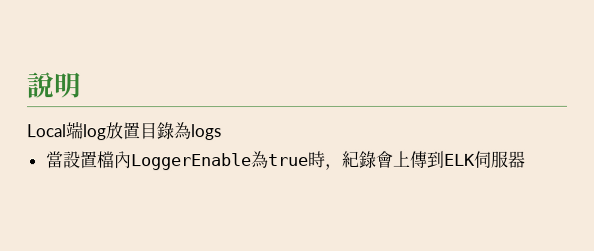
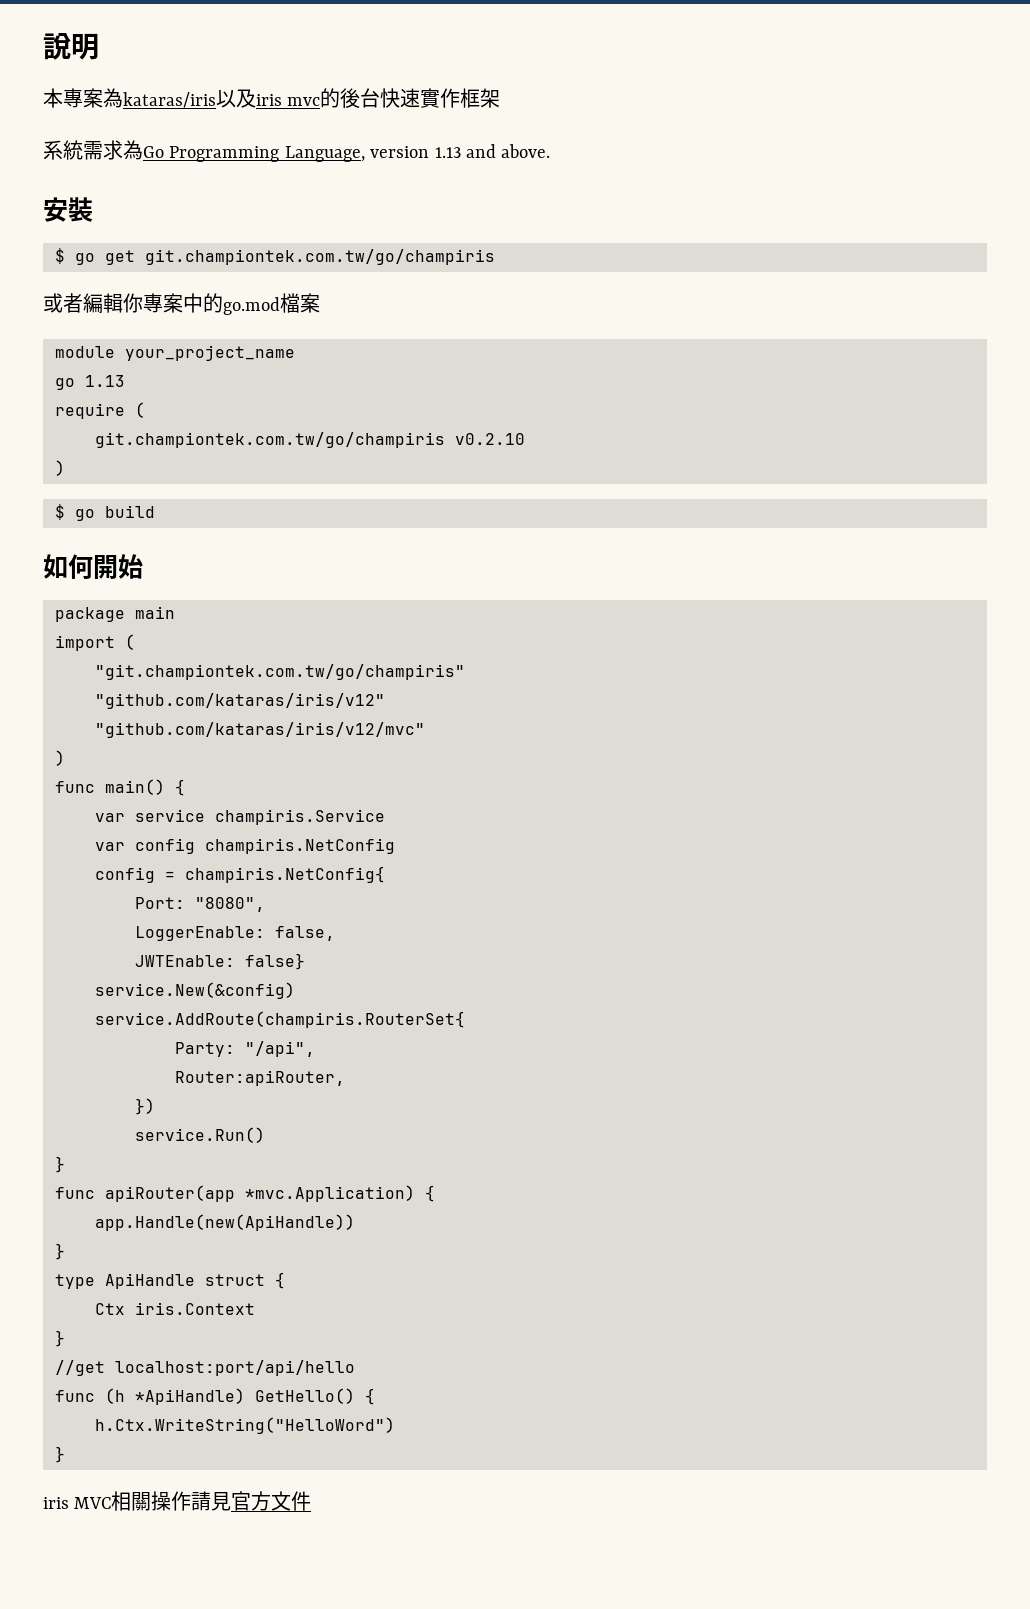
[26,121,222,141] [45,150,526,171] Local端log放置目錄為logs // 當設置檔內LoggerEnable為true時，紀錄會上傳到ELK伺服器 -> [43,88,501,108] [43,140,551,162] [43,197,93,222] [55,248,495,265] [43,293,320,315] [55,345,295,361] [55,375,125,390] [55,402,145,419] [95,432,525,448] [55,460,65,476] [55,504,155,521] [43,554,143,579] [55,606,175,622] [55,634,135,651] [95,664,465,680] [95,693,385,709] [95,722,425,738] [55,750,65,766] [55,779,185,796] [95,809,385,825] [95,838,395,854] [95,866,385,883] [135,897,265,912] [135,926,335,941] [135,953,305,970] [95,982,295,999] [95,1011,465,1028] [175,1041,315,1057] [175,1070,345,1086] [135,1098,155,1115] [135,1127,265,1143] [55,1156,65,1173] [55,1185,435,1202] [95,1214,355,1231] [55,1243,65,1260] [55,1272,285,1289] [95,1302,255,1315] [55,1330,65,1347] [55,1360,355,1376] [55,1388,375,1405] [95,1417,395,1434] [55,1446,65,1463] [43,1491,312,1511] 本專案為kataras/iris以及iris mvc的後台快速實作框架 // 系統需求為Go Programming Language, version 1.13 and above. // 安裝 // $ go get git.championtek.com.tw/go/champiris // 或者編輯你專案中的go.mod檔案 // module your_project_name // go 1.13 // require ( // git.championtek.com.tw/go/champiris v0.2.10 // ) // $ go build // 如何開始 // package main // import ( // "git.championtek.com.tw/go/champiris" // "github.com/kataras/iris/v12" // "github.com/kataras/iris/v12/mvc" // ) // func main() { // var service champiris.Service // var config champiris.NetConfig // config = champiris.NetConfig{ // Port: "8080", // LoggerEnable: false, // JWTEnable: false} // service.New(&config) // service.AddRoute(champiris.RouterSet{ // Party: "/api", // Router:apiRouter, // }) // service.Run() // } // func apiRouter(app *mvc.Application) { // app.Handle(new(ApiHandle)) // } // type ApiHandle struct { // Ctx iris.Context // } // //get localhost:port/api/hello // func (h *ApiHandle) GetHello() { // h.Ctx.WriteString("HelloWord") // } // iris MVC相關操作請見官方文件

